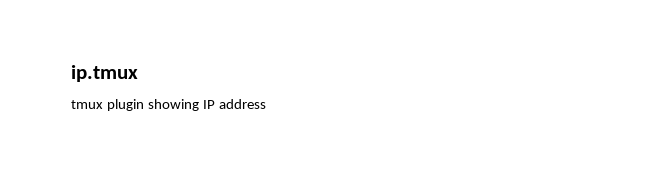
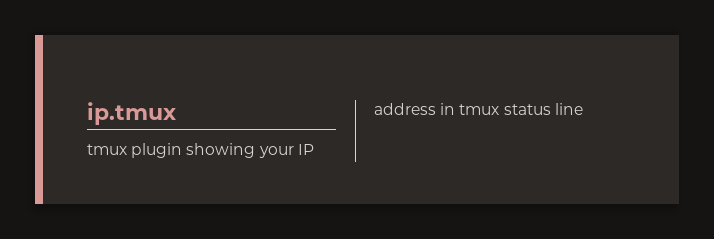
(199, 105) none -> [258,146,294,158] your
(266, 104) none -> [440,103,583,115] in tmux status line

